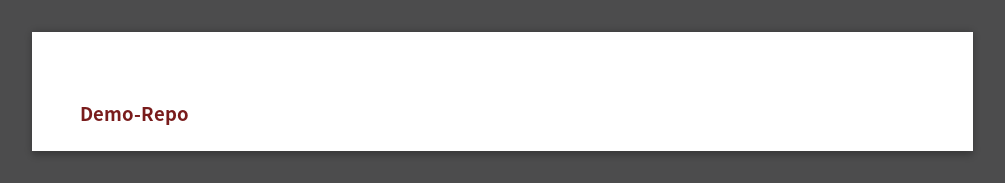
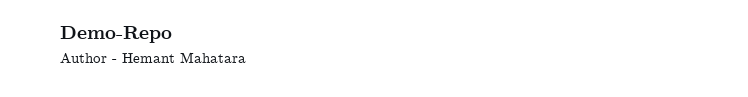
(189, 116) none -> [60,52,246,64] // Author - Hemant Mahatara

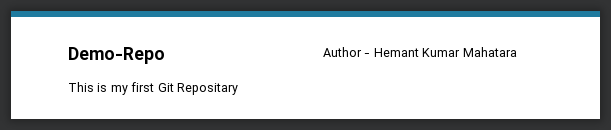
(172, 34) none -> [68,82,238,95] // This is my first Git Repositary
(175, 58) none -> [422,48,461,57] Kumar

